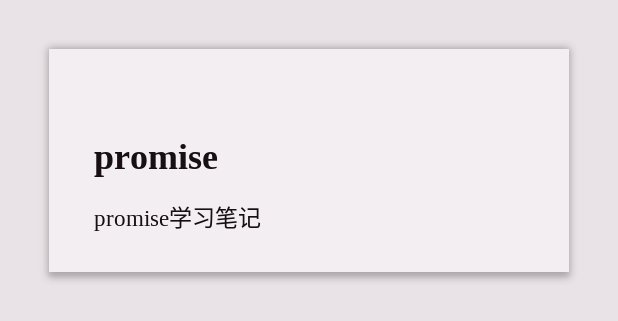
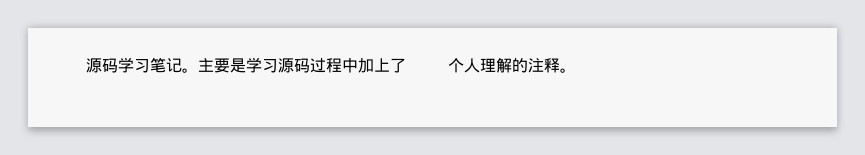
[94,144,218,177] [94,206,261,231] promise // promise学习笔记 -> [85,57,576,73] 源码学习笔记。主要是学习源码过程中加上了个人理解的注释。

